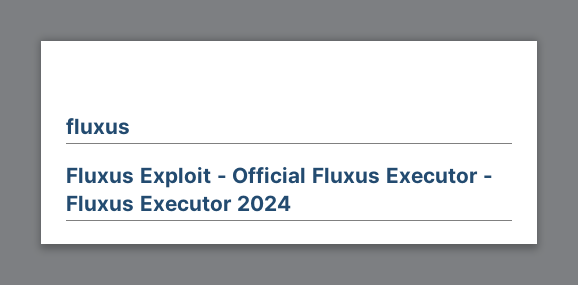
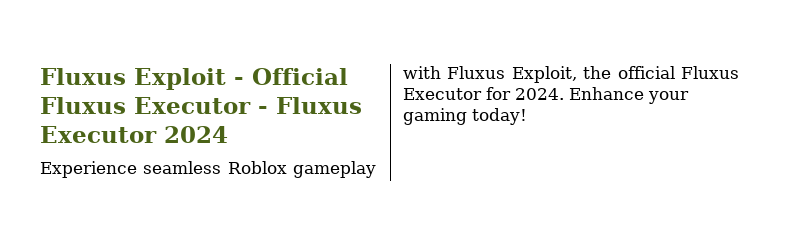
[66,118,130,135] fluxus // -> (40, 76) none
(291, 203) none -> [40,161,376,178] [403,66,739,83] [403,87,689,104] [403,108,527,125] // Experience seamless Roblox gameplay with Fluxus Exploit, the official Fluxus Executor for 2024. Enhance your gaming today!

